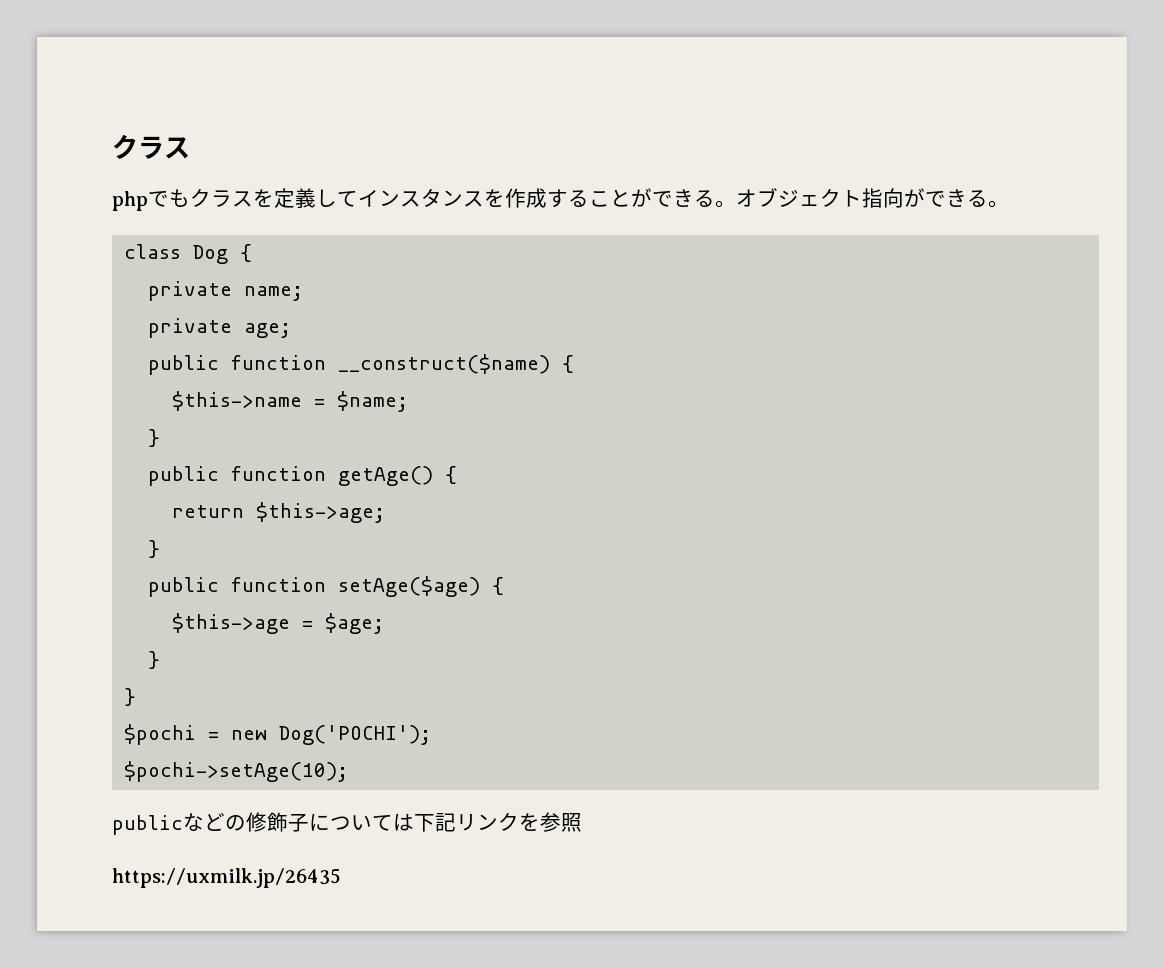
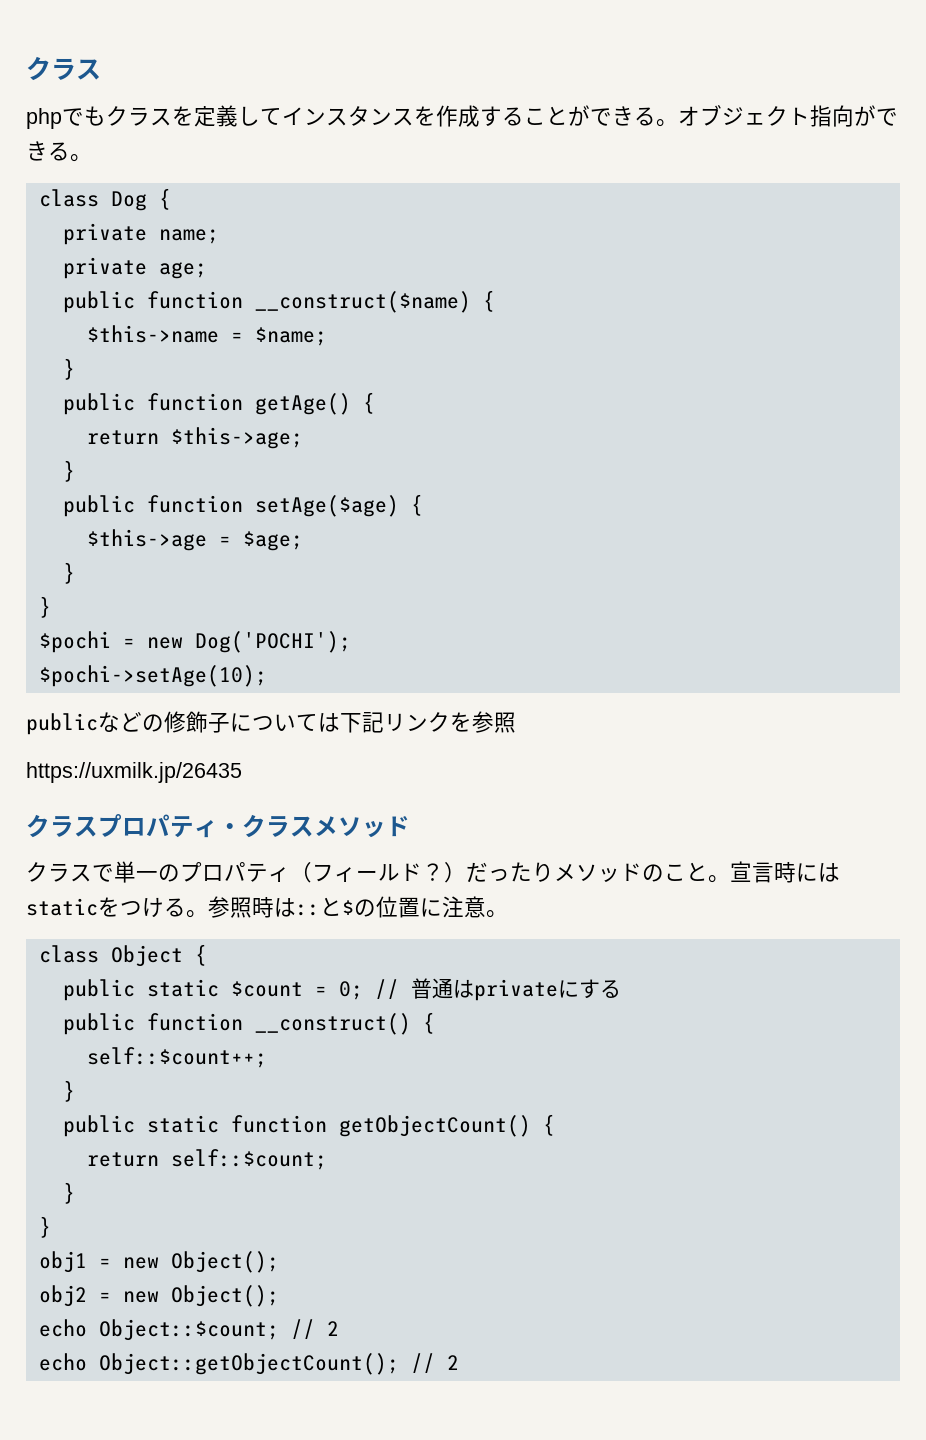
(341, 878) none -> [26,814,410,838] [26,861,840,883] [26,896,508,918] [38,944,207,967] [62,978,621,1001] [62,1012,435,1035] [86,1047,267,1068] [62,1080,75,1102] [62,1114,555,1137] [86,1149,327,1170] [62,1182,75,1204] [38,1216,51,1238] [38,1251,279,1273] [38,1285,279,1307] [38,1319,339,1341] [38,1353,459,1375] // クラスプロパティ・クラスメソッド // クラスで単一のプロパティ（フィールド？）だったりメソッドのこと。宣言時にはstaticをつける。参照時は::と$の位置に注意。 // class Object { // public static $count = 0; // 普通はprivateにする // public function __construct() { // self::$count++; // } // public static function getObjectCount() { // return self::$count; // } // } // obj1 = new Object(); // obj2 = new Object(); // echo Object::$count; // 2 // echo Object::getObjectCount(); // 2

